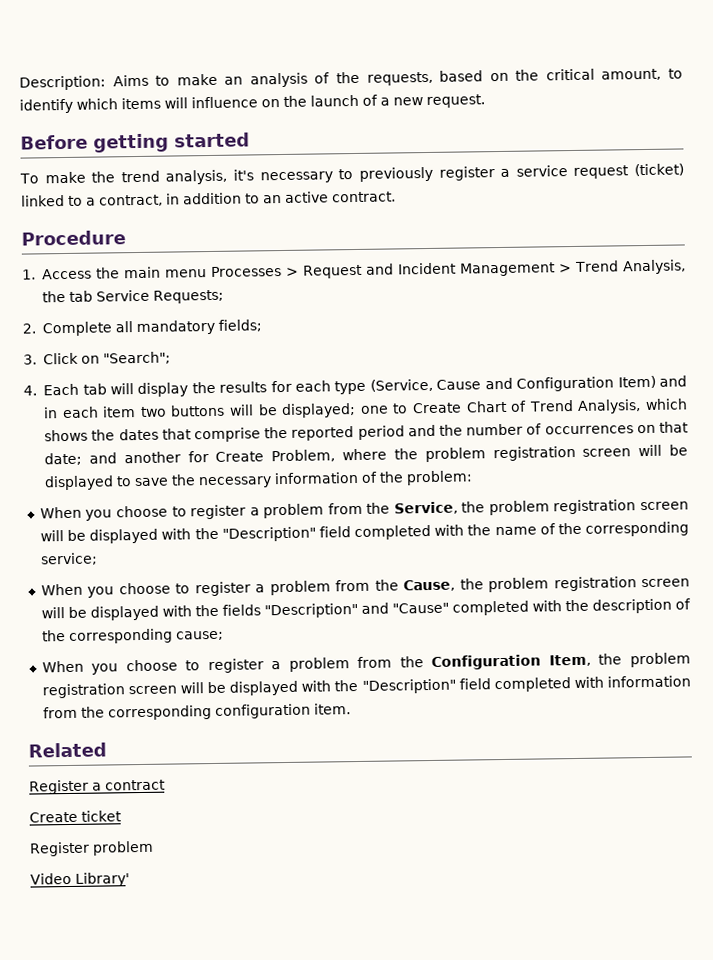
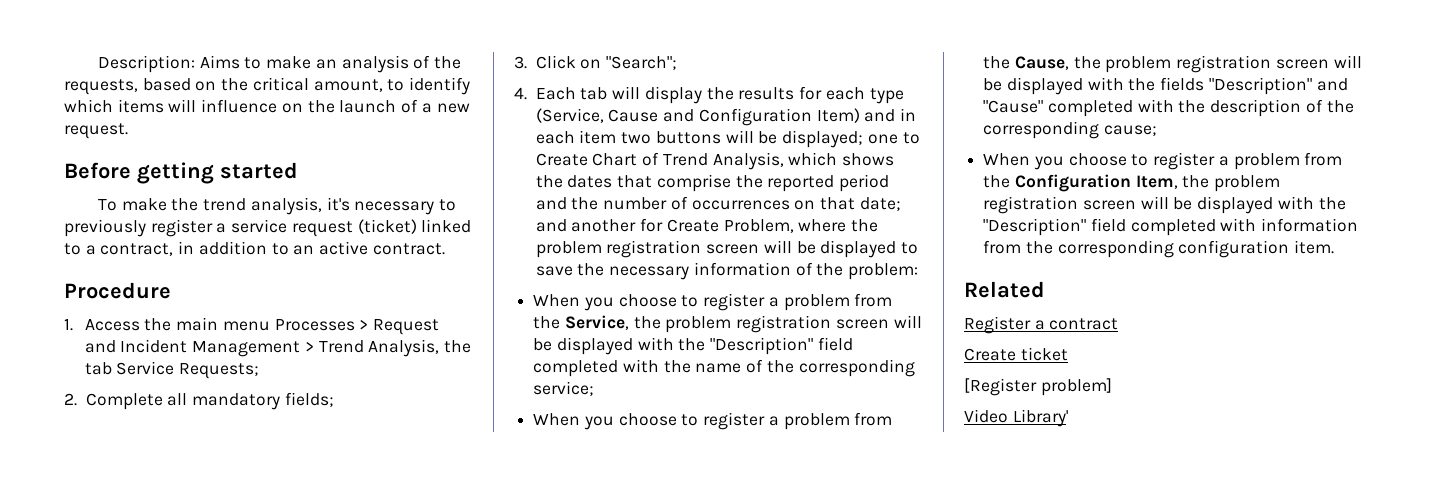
[29,840,154,857] Register problem -> [964,378,1112,396] [Register problem]

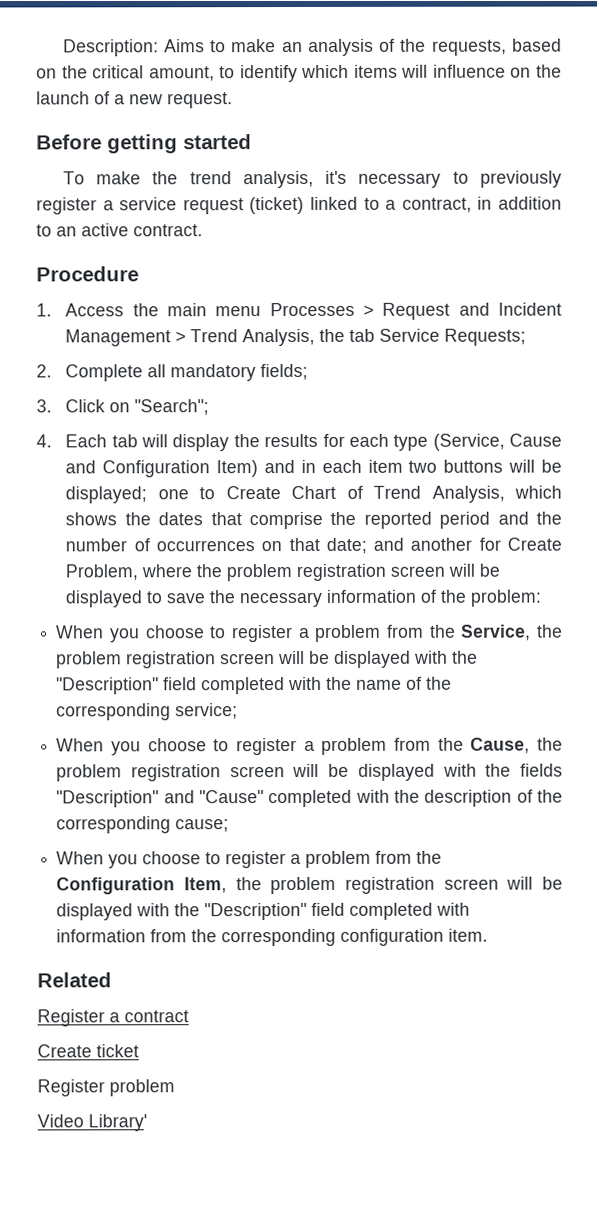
[964,378,1112,396] [Register problem] -> [37,1079,175,1097] Register problem

